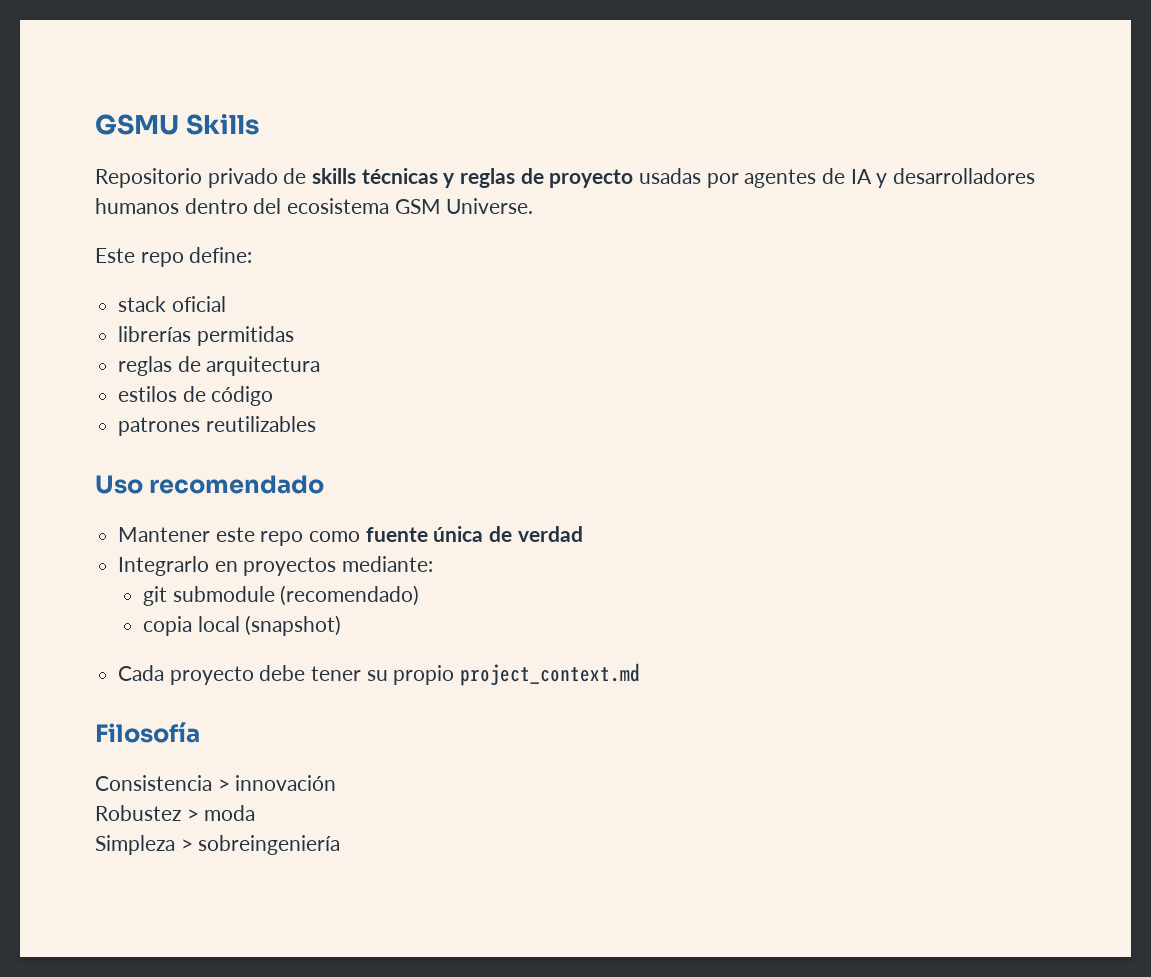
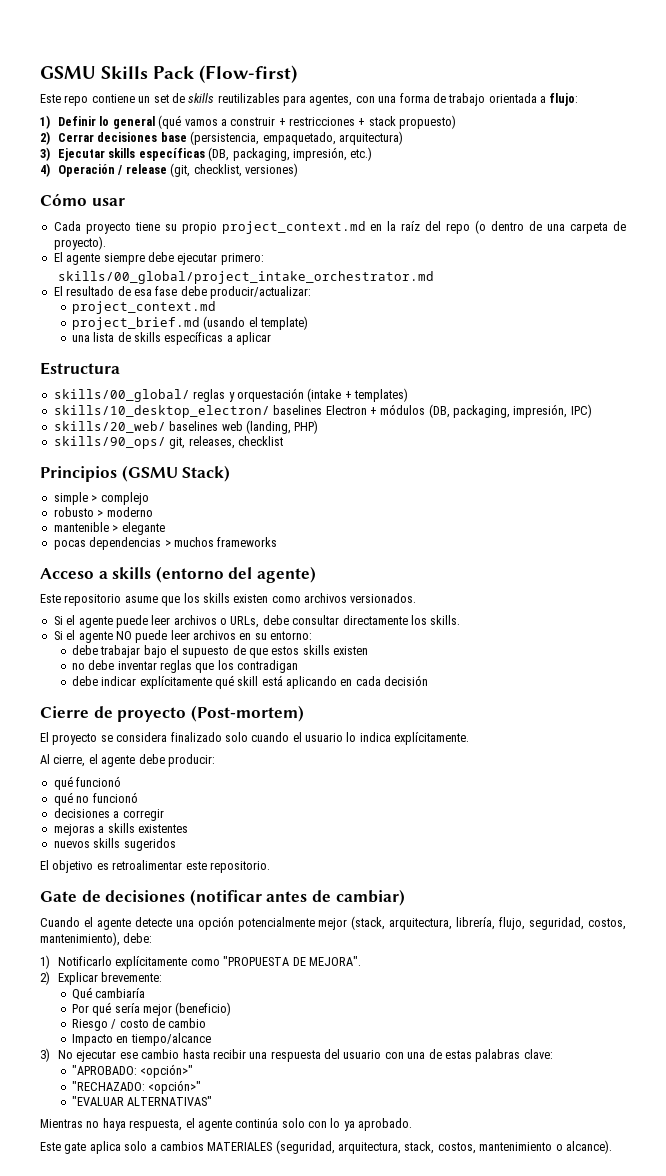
[95,168,1036,188] [95,198,534,214] [95,247,253,267] [118,296,226,312] [118,326,294,346] [118,356,321,376] [118,386,274,406] [118,416,316,436] [95,475,325,494] [118,526,583,546] [118,556,434,576] [143,585,420,606] [143,615,342,636] // Repositorio privado de skills técnicas y reglas de proyecto usadas por agentes de IA y desarrolladores humanos dentro del ecosistema GSM Universe. // Este repo define: // stack oficial // librerías permitidas // reglas de arquitectura // estilos de código // patrones reutilizables // Uso recomendado // Mantener este repo como fuente única de verdad // Integrarlo en proyectos mediante: // git submodule (recomendado) // copia local (snapshot) -> [153,65,298,83] [40,93,579,106] [40,115,457,129] [40,131,403,145] [40,147,373,161] [40,163,298,177] [40,193,125,206] Pack (Flow-first) // Este repo contiene un set de skills reutilizables para agentes, con una forma de trabajo orientada a flujo: // 1) Definir lo general (qué vamos a construir + restricciones + stack propuesto) // 2) Cerrar decisiones base (persistencia, empaquetado, arquitectura) // 3) Ejecutar skills específicas (DB, packaging, impresión, etc.) // 4) Operación / release (git, checklist, versiones) // Cómo usar
[259,665,362,681] debe tener -> [134,222,160,231] tiene
[95,722,200,743] [95,775,337,791] [95,805,256,821] [95,835,341,855] // Filosofía // Consistencia > innovación // Robustez > moda // Simpleza > sobreingeniería -> [370,220,626,234] [53,236,106,250] [53,252,264,265] [58,271,435,284] [53,286,311,299] [71,301,216,314] [71,316,308,330] [71,332,272,345] [40,362,120,375] [53,388,408,402] [53,404,592,418] [53,420,319,434] [53,436,283,449] [40,465,231,482] [53,492,149,505] [53,507,153,517] [53,522,165,535] [53,537,278,550] [40,566,316,583] [40,593,417,606] [53,615,461,628] [53,630,313,643] [71,645,369,658] [71,660,299,673] [71,675,429,689] [40,705,304,722] [40,732,470,745] [40,754,215,767] [53,776,122,790] [53,792,138,806] [53,808,164,821] [53,823,188,836] [53,838,176,851] [40,860,270,873] [40,889,405,906] [40,916,626,930] [40,932,153,946] [40,955,361,969] [40,971,163,985] [71,987,146,1000] [71,1002,232,1016] [71,1018,207,1031] [71,1033,211,1046] [40,1048,553,1062] [71,1064,194,1078] [71,1080,202,1094] [71,1096,213,1106] [40,1118,413,1131] [40,1140,612,1154] en la raíz del repo (o dentro de una carpeta de proyecto). // El agente siempre debe ejecutar primero: // skills/00_global/project_intake_orchestrator.md // El resultado de esa fase debe producir/actualizar: // project_context.md // project_brief.md (usando el template) // una lista de skills específicas a aplicar // Estructura // skills/00_global/ reglas y orquestación (intake + templates) // skills/10_desktop_electron/ baselines Electron + módulos (DB, packaging, impresión, IPC) // skills/20_web/ baselines web (landing, PHP) // skills/90_ops/ git, releases, checklist // Principios (GSMU Stack) // simple > complejo // robusto > moderno // mantenible > elegante // pocas dependencias > muchos frameworks // Acceso a skills (entorno del agente) // Este repositorio asume que los skills existen como archivos versionados. // Si el agente puede leer archivos o URLs, debe consultar directamente los skills. // Si el agente NO puede leer archivos en su entorno: // debe trabajar bajo el supuesto de que estos skills existen // no debe inventar reglas que los contradigan // debe indicar explícitamente qué skill está aplicando en cada decisión // Cierre de proyecto (Post-mortem) // El proyecto se considera finalizado solo cuando el usuario lo indica explícitamente. // Al cierre, el agente debe producir: // qué funcionó // qué no funcionó // decisiones a corregir // mejoras a skills existentes // nuevos skills sugeridos // El objetivo es retroalimentar este repositorio. // Gate de decisiones (notificar antes de cambiar) // Cuando el agente detecte una opción potencialmente mejor (stack, arquitectura, librería, flujo, seguridad, costos, mantenimiento), debe: // 1) Notificarlo explícitamente como "PROPUESTA DE MEJORA". // 2) Explicar brevemente: // Qué cambiaría // Por qué sería mejor (beneficio) // Riesgo / costo de cambio // Impacto en tiempo/alcance // 3) No ejecutar ese cambio hasta recibir una respuesta del usuario con una de estas palabras clave: // "APROBADO: <opción>" // "RECHAZADO: <opción>" // "EVALUAR ALTERNATIVAS" // Mientras no haya respuesta, el agente continúa solo con lo ya aprobado. // Este gate aplica solo a cambios MATERIALES (seguridad, arquitectura, stack, costos, mantenimiento o alcance).

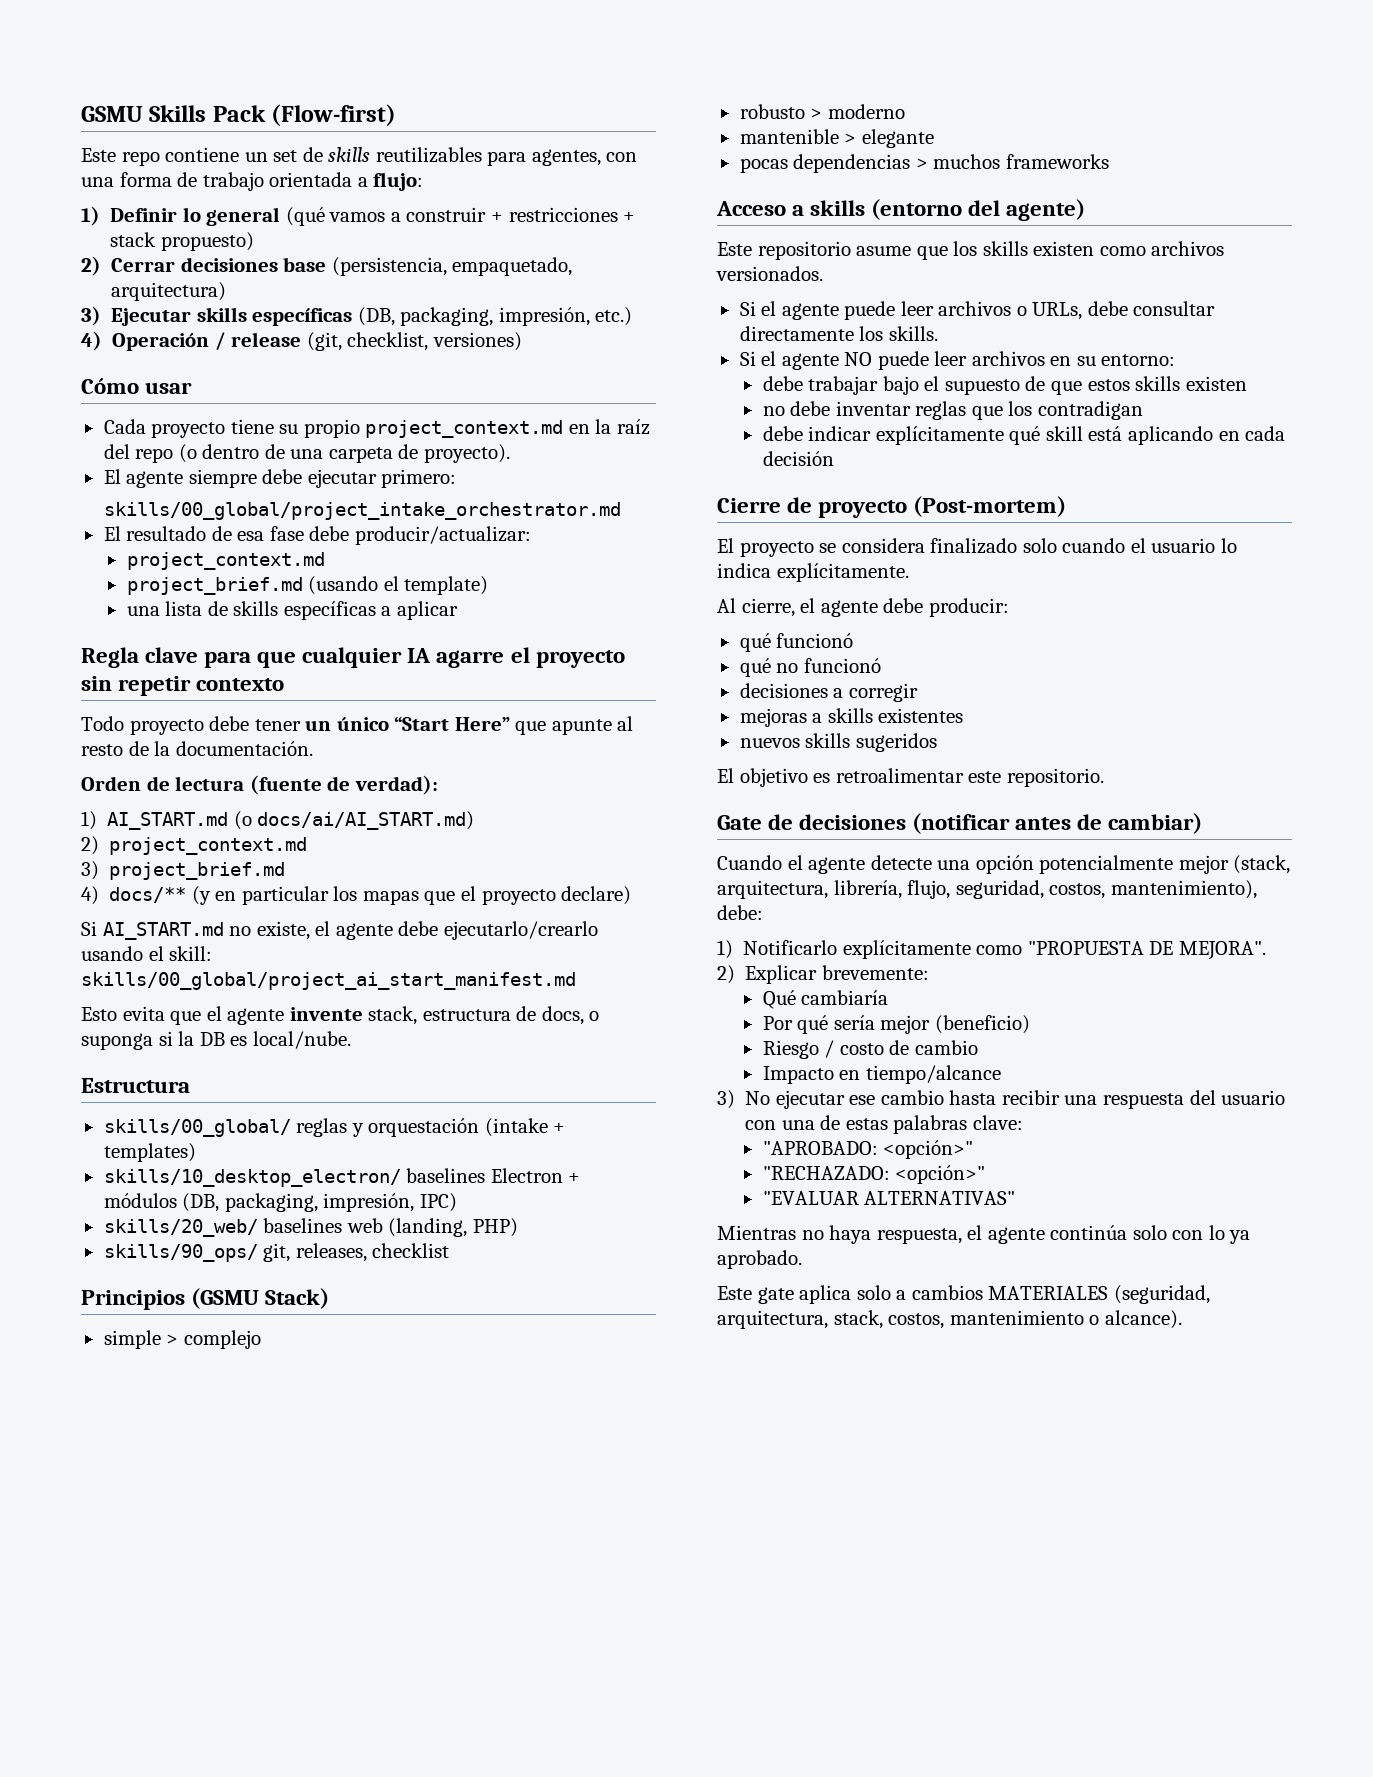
(272, 338) none -> [81,647,625,668] [81,676,285,696] [81,716,634,735] [81,741,313,756] [81,775,438,795] [81,811,475,830] [81,836,308,855] [81,861,286,880] [81,886,632,905] [81,921,598,940] [81,946,213,961] [81,972,576,990] [81,1006,600,1025] [81,1031,351,1050] // Regla clave para que cualquier IA agarre el proyecto sin repetir contexto // Todo proyecto debe tener un único “Start Here” que apunte al resto de la documentación. // Orden de lectura (fuente de verdad): // 1) AI_START.md (o docs/ai/AI_START.md) // 2) project_context.md // 3) project_brief.md // 4) docs/** (y en particular los mapas que el proyecto declare) // Si AI_START.md no existe, el agente debe ejecutarlo/crearlo usando el skill: skills/00_global/project_ai_start_manifest.md // Esto evita que el agente invente stack, estructura de docs, o suponga si la DB es local/nube.

